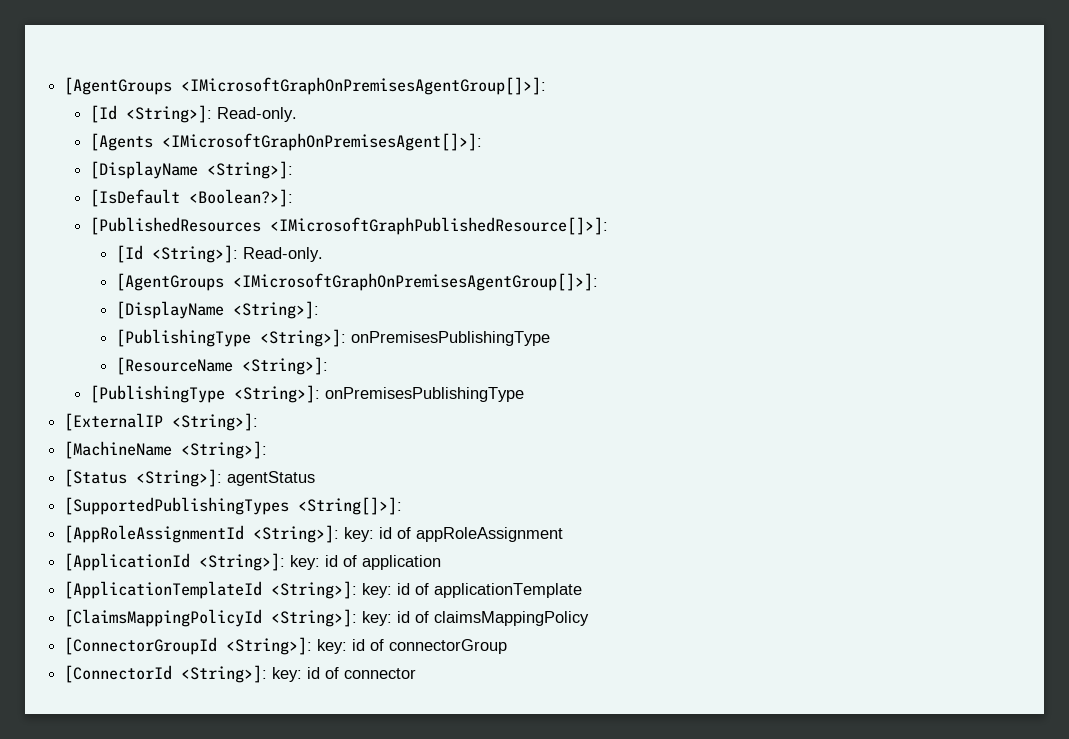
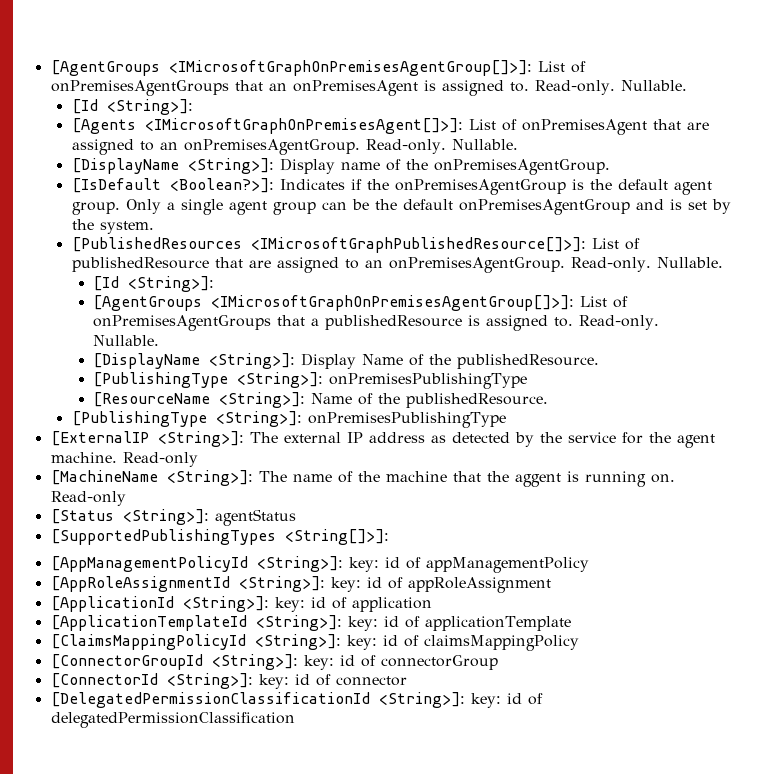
[64,77,547,95] [89,105,297,123] [AgentGroups <IMicrosoftGraphOnPremisesAgentGroup[]>]: // [Id <String>]: Read-only. -> [50,60,586,76] [50,80,687,96] [71,99,193,115] [AgentGroups <IMicrosoftGraphOnPremisesAgentGroup[]>]: List of onPremisesAgentGroups that an onPremisesAgent is assigned to. Read-only. Nullable. // [Id <String>]:
[89,161,293,179] [89,189,293,207] [89,217,608,235] [115,245,323,263] [115,273,598,291] [115,301,319,319] // [DisplayName <String>]: // [IsDefault <Boolean?>]: // [PublishedResources <IMicrosoftGraphPublishedResource[]>]: // [Id <String>]: Read-only. // [AgentGroups <IMicrosoftGraphOnPremisesAgentGroup[]>]: // [DisplayName <String>]: -> [468,119,709,135] [71,139,518,155] [71,158,610,175] [71,178,712,195] [71,199,731,215] [71,219,154,234] [71,237,640,253] [71,257,723,273] [93,276,215,292] [93,295,629,311] [93,315,660,331] [93,335,160,346] [93,353,600,369] List of onPremisesAgent that are assigned to an onPremisesAgentGroup. Read-only. Nullable. // [DisplayName <String>]: Display name of the onPremisesAgentGroup. // [IsDefault <Boolean?>]: Indicates if the onPremisesAgentGroup is the default agent group. Only a single agent group can be the default onPremisesAgentGroup and is set by the system. // [PublishedResources <IMicrosoftGraphPublishedResource[]>]: List of publishedResource that are assigned to an onPremisesAgentGroup. Read-only. Nullable. // [Id <String>]: // [AgentGroups <IMicrosoftGraphOnPremisesAgentGroup[]>]: List of onPremisesAgentGroups that a publishedResource is assigned to. Read-only. Nullable. // [DisplayName <String>]: Display Name of the publishedResource.
(328, 366) none -> [311,393,549,408] Name of the publishedResource.
[64,441,268,459] // [MachineName <String>]: -> [249,432,715,448] [50,452,198,467] [50,470,675,487] [50,491,126,506] The external IP address as detected by the service for the agent machine. Read-only // [MachineName <String>]: The name of the machine that the aggent is running on. Read-only
(403, 506) none -> [50,556,589,573] // [AppManagementPolicyId <String>]: key: id of appManagementPolicy
(417, 673) none -> [50,692,543,708] [50,712,295,728] // [DelegatedPermissionClassificationId <String>]: key: id of delegatedPermissionClassification

